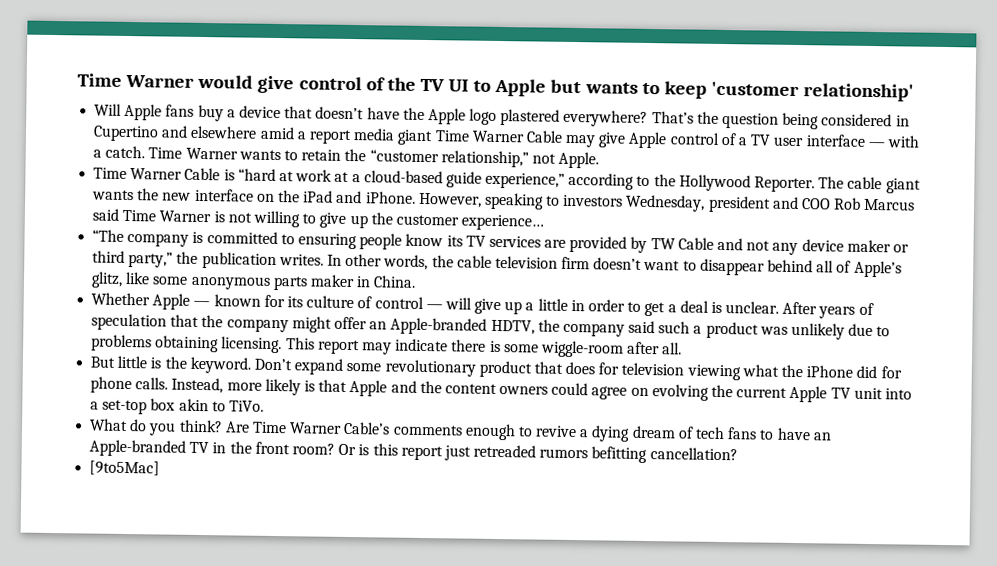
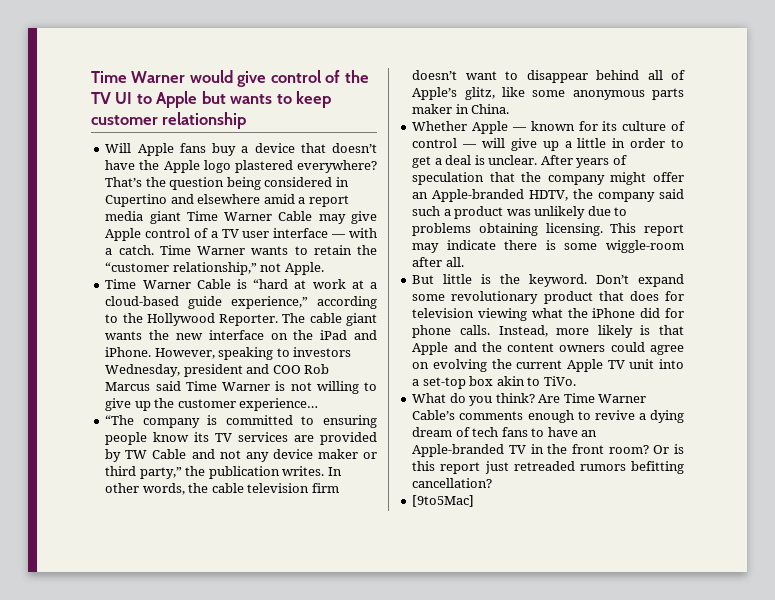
[710,81,915,102] 'customer relationship' -> [91,112,247,129] customer relationship

